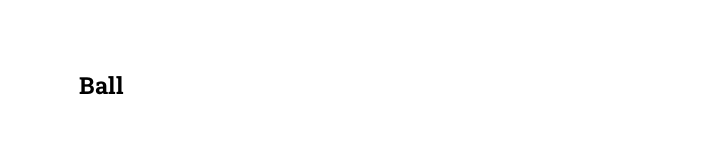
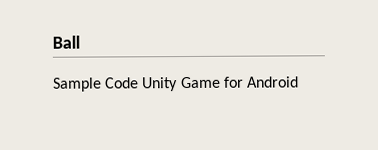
(124, 85) none -> [53,76,299,92] // Sample Code Unity Game for Android

